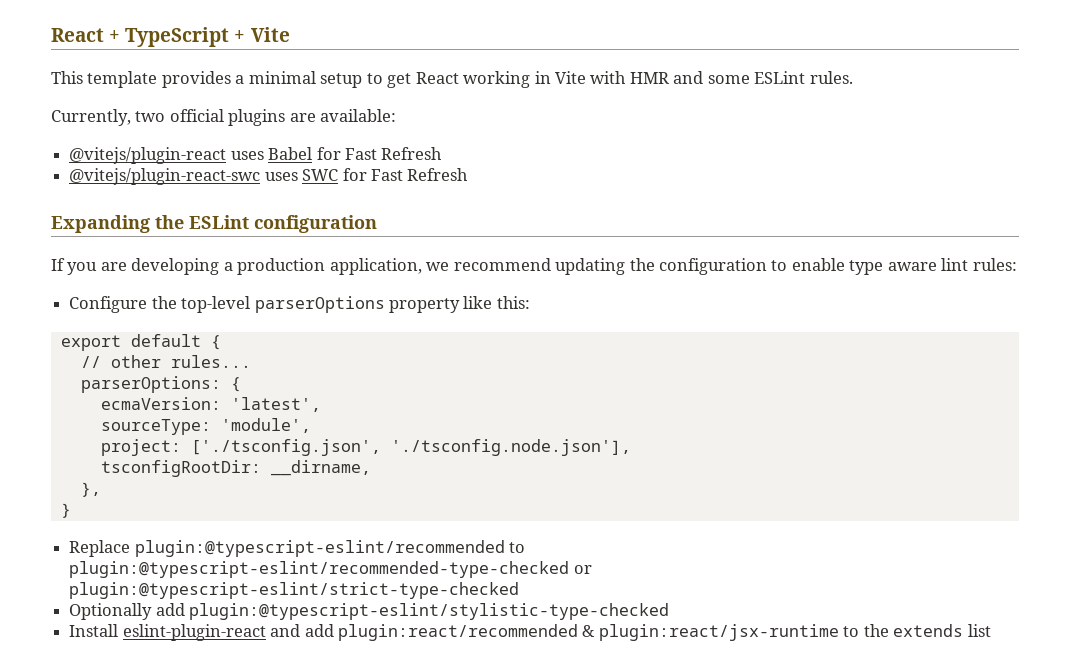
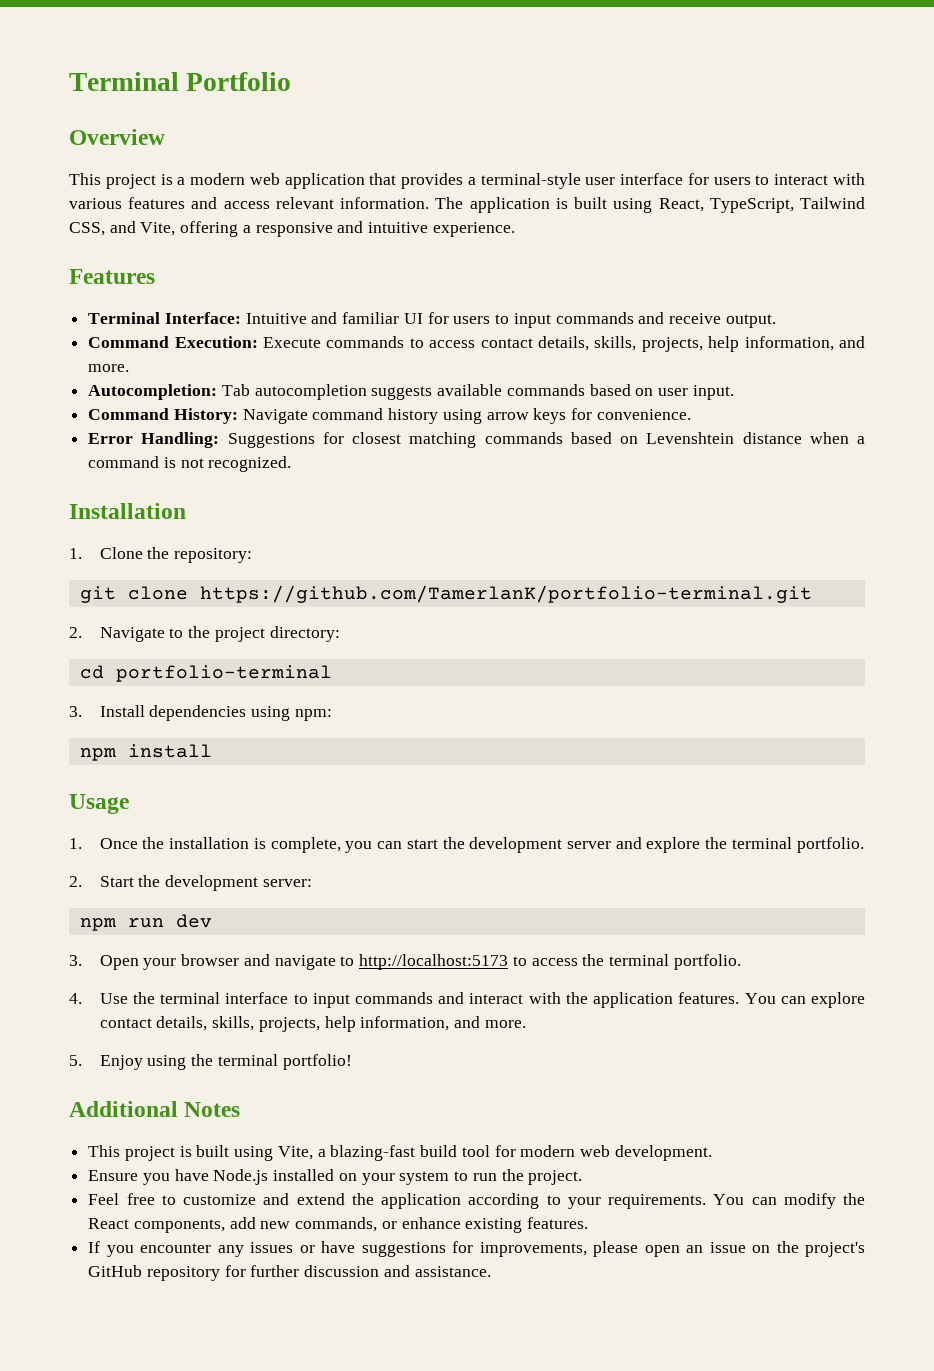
[51,27,290,47] [51,71,853,88] [51,109,397,126] [69,147,443,164] [69,168,469,185] [51,215,377,233] [51,258,1017,275] [69,296,530,313] [60,334,221,351] [80,355,251,368] [80,376,241,393] [100,397,321,412] [100,418,311,435] [100,439,631,456] [100,460,371,477] [80,482,101,497] [60,503,71,518] [69,540,526,557] [69,561,592,578] [69,582,520,599] [69,603,670,620] [69,624,991,641] React + TypeScript + Vite // This template provides a minimal setup to get React working in Vite with HMR and some ESLint rules. // Currently, two official plugins are available: // @vitejs/plugin-react uses Babel for Fast Refresh // @vitejs/plugin-react-swc uses SWC for Fast Refresh // Expanding the ESLint configuration // If you are developing a production application, we recommend updating the configuration to enable type aware lint rules: // Configure the top-level parserOptions property like this: // export default { // // other rules... // parserOptions: { // ecmaVersion: 'latest', // sourceType: 'module', // project: ['./tsconfig.json', './tsconfig.node.json'], // tsconfigRootDir: __dirname, // }, // } // Replace plugin:@typescript-eslint/recommended to plugin:@typescript-eslint/recommended-type-checked or plugin:@typescript-eslint/strict-type-checked // Optionally add plugin:@typescript-eslint/stylistic-type-checked // Install eslint-plugin-react and add plugin:react/recommended & plugin:react/jsx-runtime to the extends list -> [69,72,292,91] [69,129,165,145] [69,173,865,189] [69,197,866,213] [69,221,515,237] [69,269,155,284] [88,312,776,328] [88,336,866,352] [88,364,130,372] [88,384,734,400] [88,408,691,424] [88,432,865,448] [88,456,292,472] [69,503,186,519] [69,547,253,563] [79,585,812,603] [69,626,340,642] [79,665,332,682] [69,705,332,721] [79,744,212,761] [69,794,129,814] [69,837,864,853] [69,875,312,891] [79,914,212,931] [69,954,741,970] [69,992,865,1008] [99,1016,526,1032] [69,1054,352,1070] [69,1101,241,1117] [88,1145,712,1161] [88,1169,583,1185] [88,1193,865,1209] [88,1217,589,1233] [88,1241,865,1257] [88,1265,491,1281] Terminal Portfolio // Overview // This project is a modern web application that provides a terminal-style user interface for users to interact with various features and access relevant information. The application is built using React, TypeScript, Tailwind CSS, and Vite, offering a responsive and intuitive experience. // Features // Terminal Interface: Intuitive and familiar UI for users to input commands and receive output. // Command Execution: Execute commands to access contact details, skills, projects, help information, and more. // Autocompletion: Tab autocompletion suggests available commands based on user input. // Command History: Navigate command history using arrow keys for convenience. // Error Handling: Suggestions for closest matching commands based on Levenshtein distance when a command is not recognized. // Installation // 1. Clone the repository: // git clone https://github.com/TamerlanK/portfolio-terminal.git // 2. Navigate to the project directory: // cd portfolio-terminal // 3. Install dependencies using npm: // npm install // Usage // 1. Once the installation is complete, you can start the development server and explore the terminal portfolio. // 2. Start the development server: // npm run dev // 3. Open your browser and navigate to http://localhost:5173 to access the terminal portfolio. // 4. Use the terminal interface to input commands and interact with the application features. You can explore contact details, skills, projects, help information, and more. // 5. Enjoy using the terminal portfolio! // Additional Notes // This project is built using Vite, a blazing-fast build tool for modern web development. // Ensure you have Node.js installed on your system to run the project. // Feel free to customize and extend the application according to your requirements. You can modify the React components, add new commands, or enhance existing features. // If you encounter any issues or have suggestions for improvements, please open an issue on the project's GitHub repository for further discussion and assistance.

